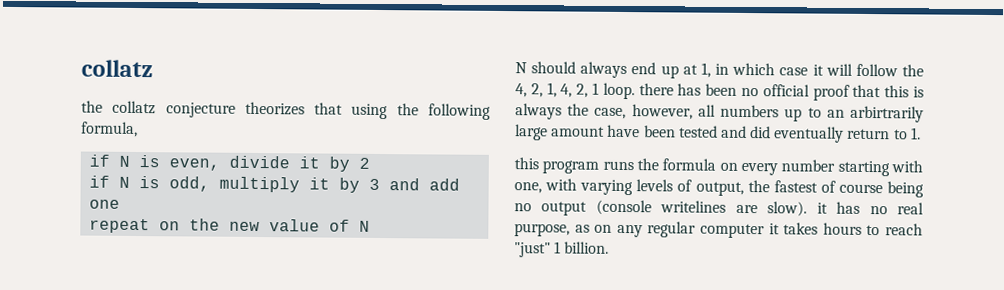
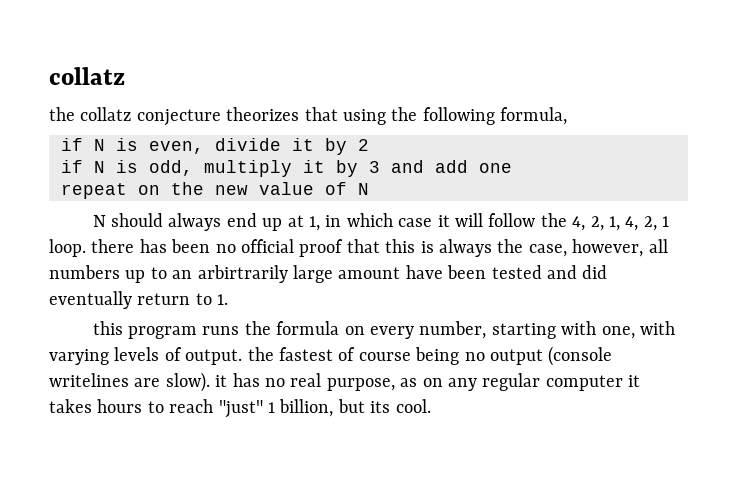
[781,159,836,172] number -> [419,321,487,339] number,
[695,181,744,196] output, -> [185,349,243,365] output.
[564,241,610,254] billion. -> [279,399,431,417] billion, but its cool.

